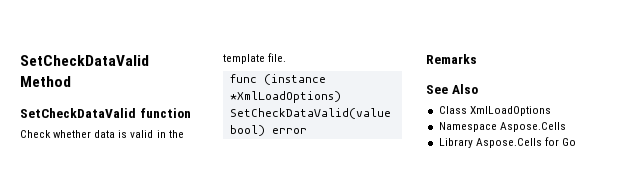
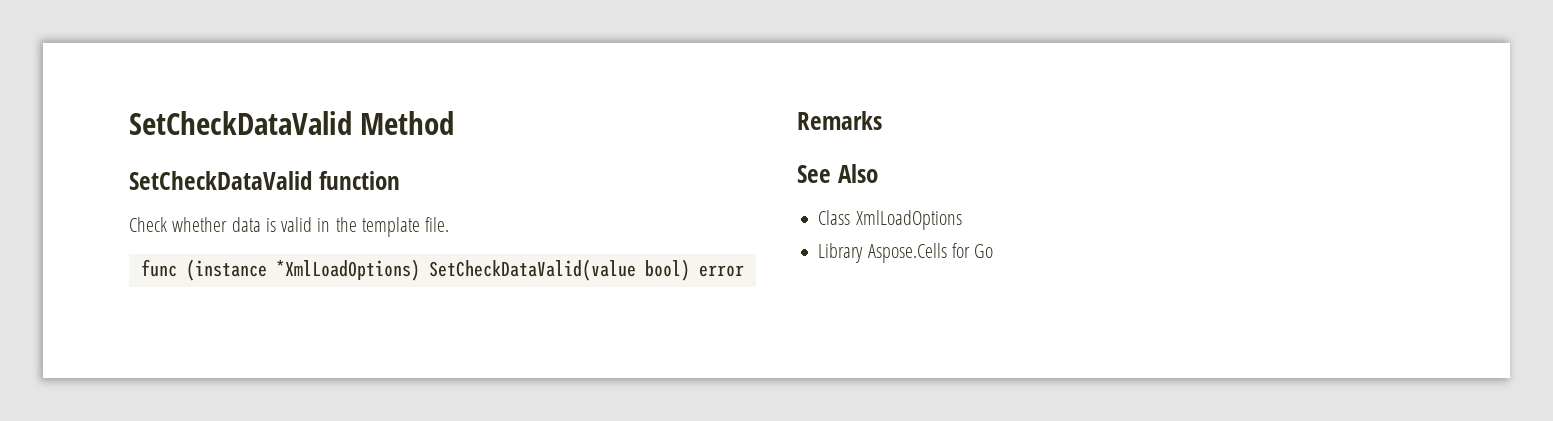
[438,122,566,132] // Namespace Aspose.Cells -> (962, 220) none

